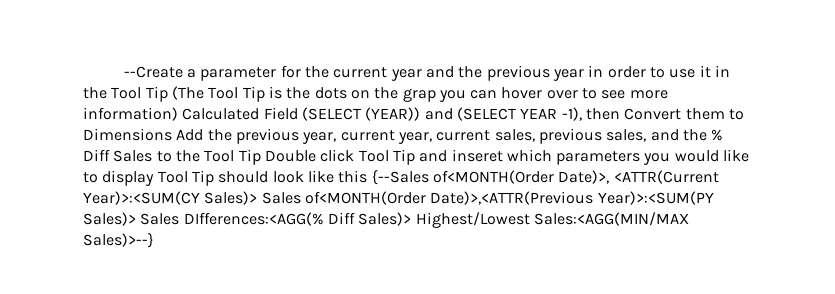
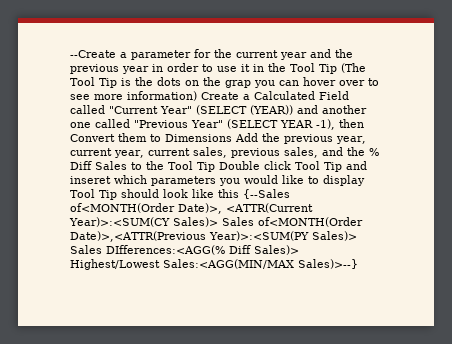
[182,107,453,121] Calculated Field (SELECT (YEAR)) and -> [201,91,349,100] [70,105,367,115] [70,119,223,128] Create a Calculated Field called "Current Year" (SELECT (YEAR)) and another one called "Previous Year"

